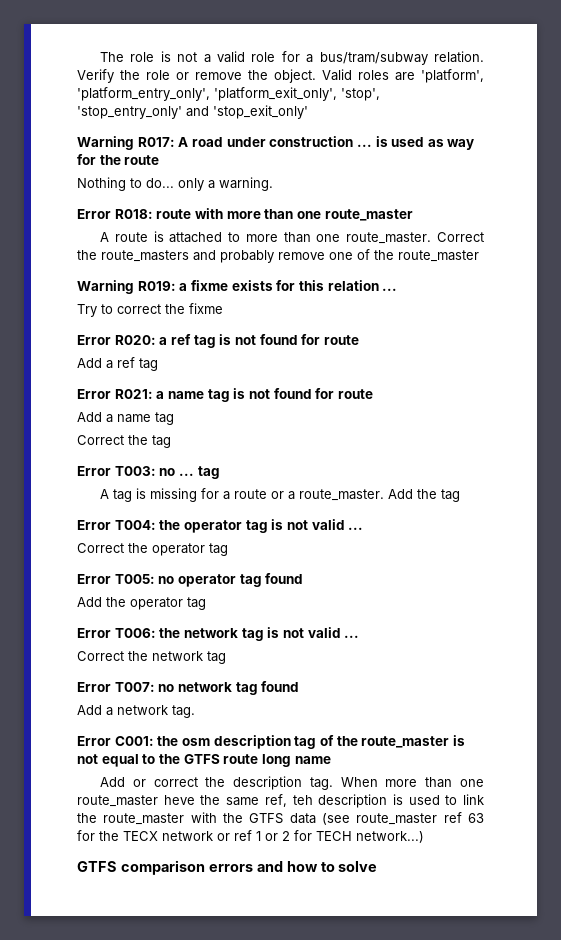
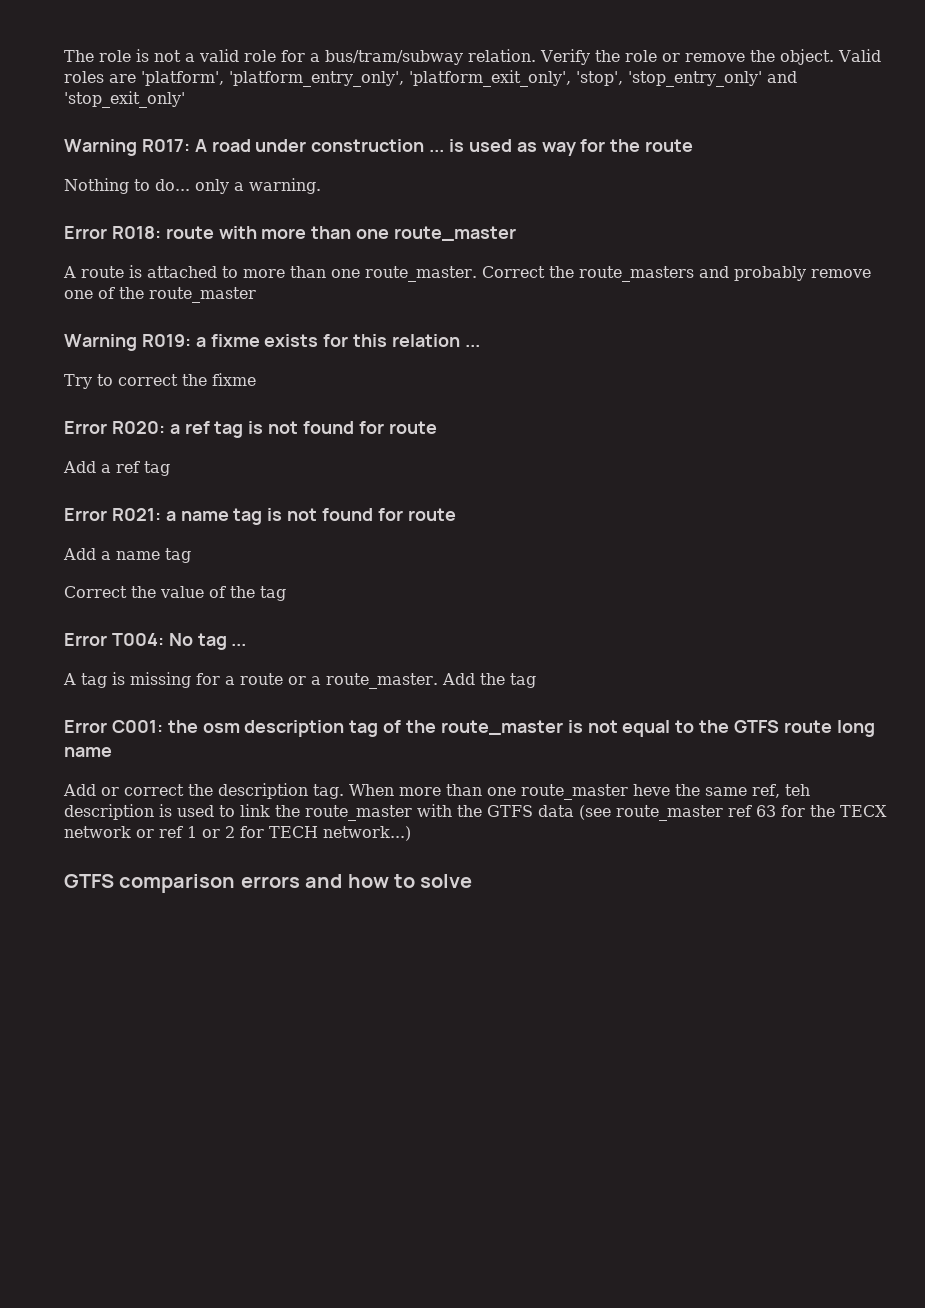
[152,435,171,448] [77,466,220,479] tag // Error T003: no ... tag -> [160,586,286,601] [64,633,247,650] value of the tag // Error T004: No tag ...
[77,519,364,533] [77,543,228,556] [77,573,304,587] [77,597,206,610] [77,627,360,641] [77,651,226,664] [77,681,300,695] [77,705,195,718] // Error T004: the operator tag is not valid ... // Correct the operator tag // Error T005: no operator tag found // Add the operator tag // Error T006: the network tag is not valid ... // Correct the network tag // Error T007: no network tag found // Add a network tag. -> (536, 680) none

